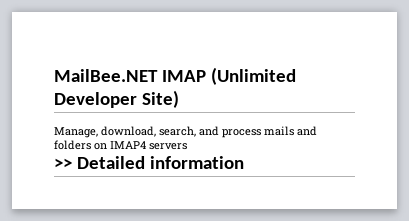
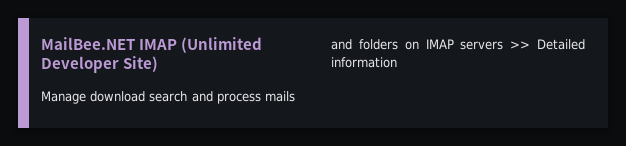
[54,126,196,138] Manage, download, search, -> [41,91,188,104] Manage download search
[110,141,146,149] IMAP4 -> [425,39,454,49] IMAP
(187, 146) // -> (504, 45) none

